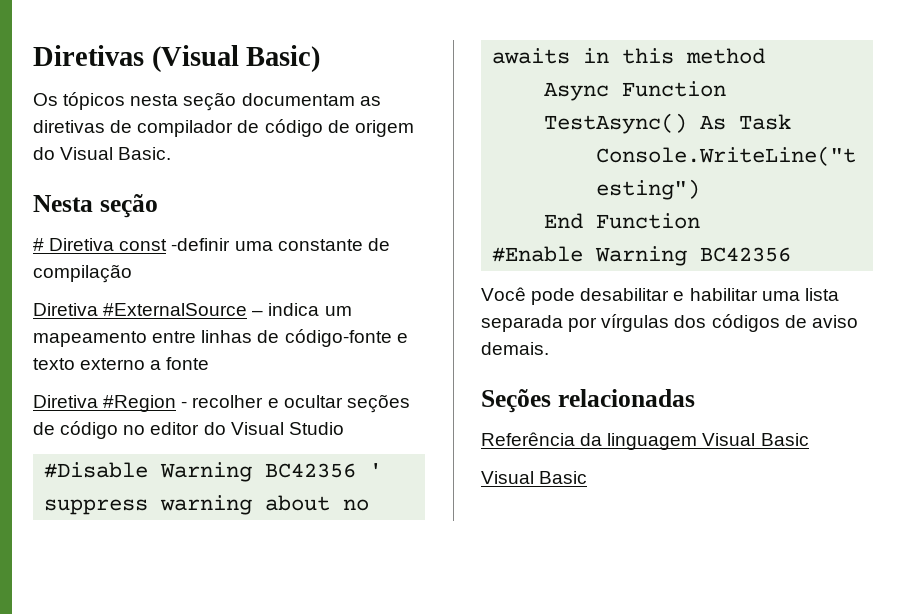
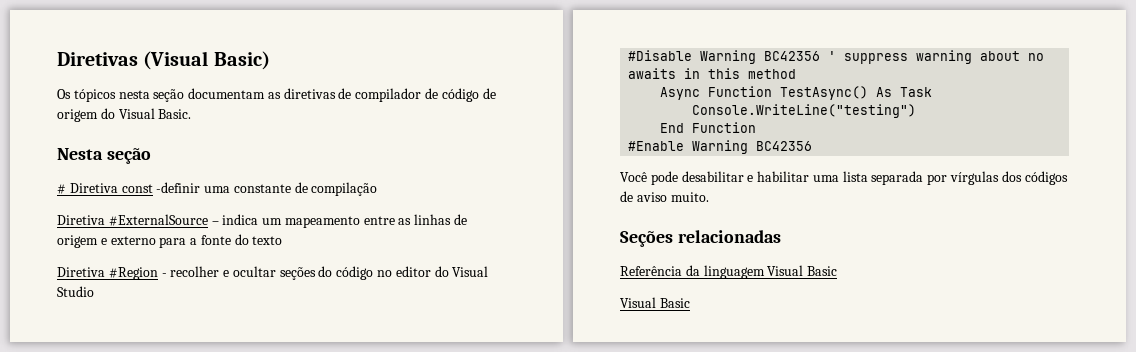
(197, 337) none -> [398,218,412,225] as
[284,329,408,347] [33,358,146,370] código-fonte e texto externo -> [57,235,187,248] origem e externo para
(210, 363) none -> [234,234,283,245] do texto
[33,422,55,435] de -> [318,266,333,277] do
[481,342,549,355] demais. -> [670,192,709,202] muito.

